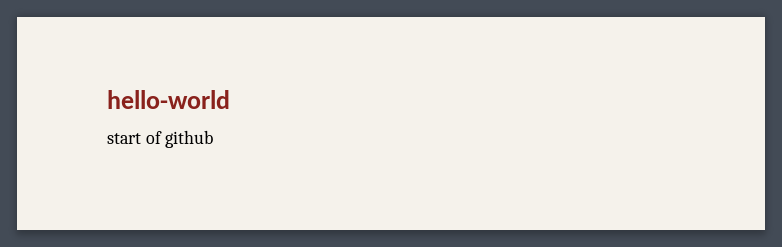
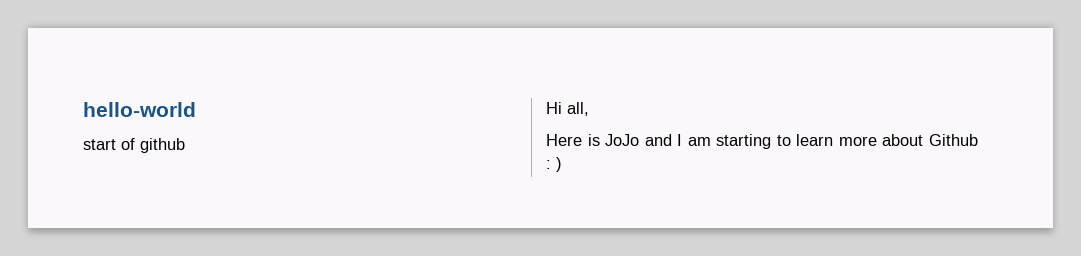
(214, 139) none -> [546,102,589,116] [546,134,978,149] [546,157,562,172] // Hi all, // Here is JoJo and I am starting to learn more about Github : )

